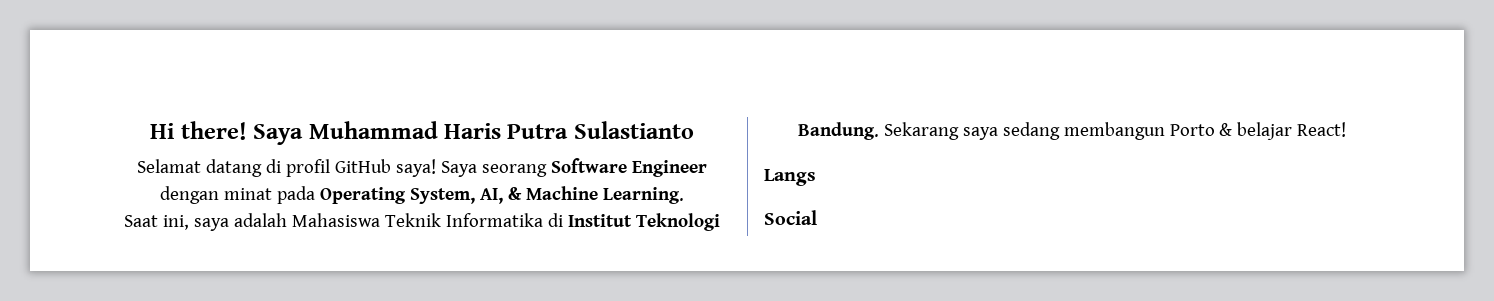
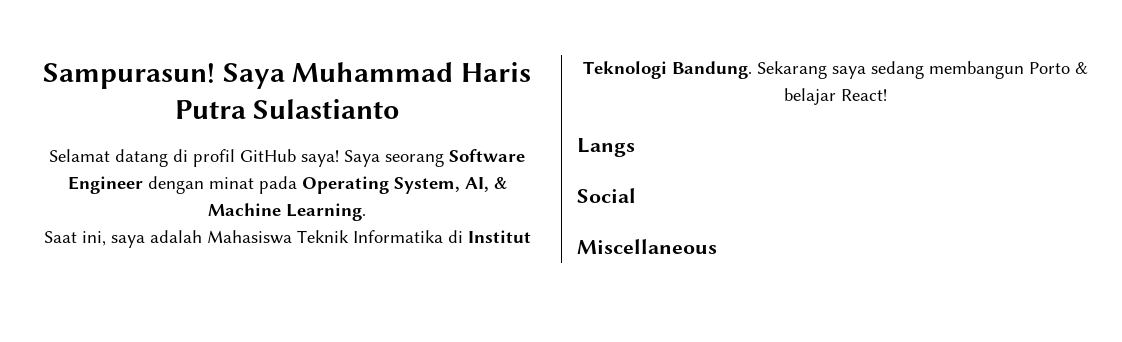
[150,121,247,140] Hi there! -> [42,63,215,89] Sampurasun!
(817, 217) none -> [577,239,717,254] // Miscellaneous

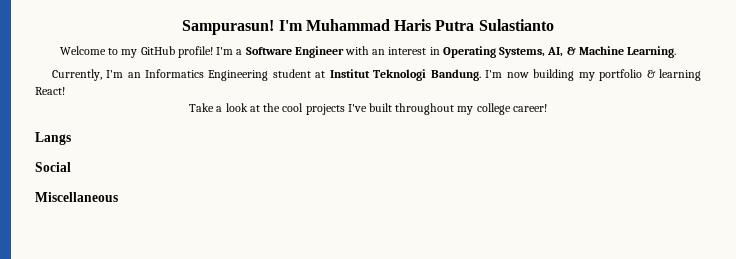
[222,63,285,89] Saya -> [278,20,303,31] I'm
[49,149,525,167] [67,176,507,194] [208,203,366,221] [43,230,531,248] [582,61,1088,79] [783,88,887,105] Selamat datang di profil GitHub saya! Saya seorang Software Engineer dengan minat pada Operating System, AI, & Machine Learning. // Saat ini, saya adalah Mahasiswa Teknik Informatika di Institut Teknologi Bandung. Sekarang saya sedang membangun Porto & belajar React! -> [59,46,677,58] [51,69,701,81] [35,87,65,95] [189,103,547,115] Welcome to my GitHub profile! I'm a Software Engineer with an interest in Operating Systems, AI, & Machine Learning. // Currently, I'm an Informatics Engineering student at Institut Teknologi Bandung. I'm now building my portfolio & learning React! // Take a look at the cool projects I've built throughout my college career!

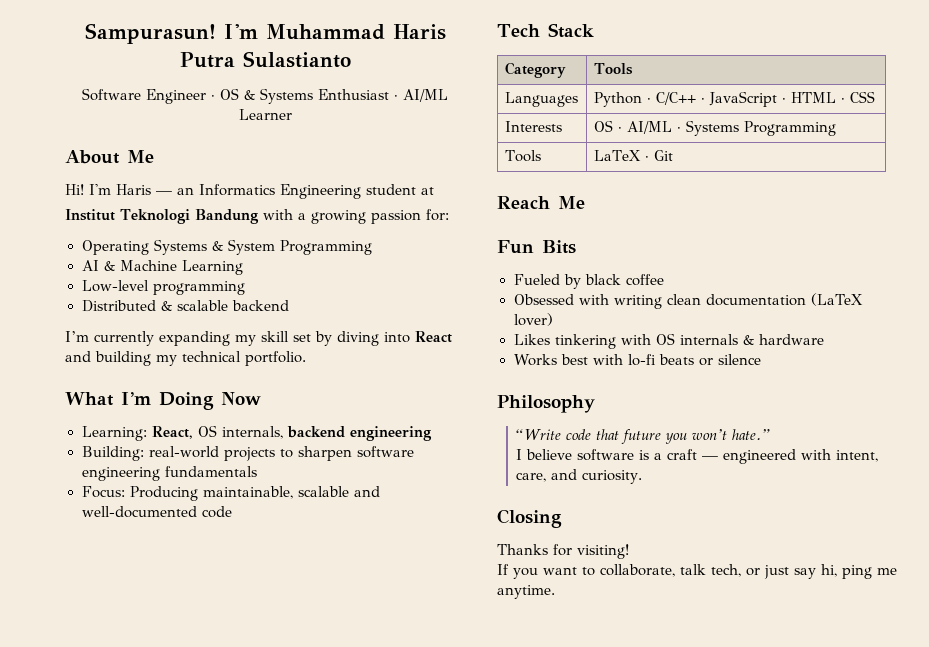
[59,46,677,58] [51,69,124,81] Welcome to my GitHub profile! I'm a Software Engineer with an interest in Operating Systems, AI, & Machine Learning. // Currently, I'm -> [82,88,448,104] [238,109,292,120] [65,150,154,164] [65,184,172,195] Software Engineer · OS & Systems Enthusiast · AI/ML Learner // About Me // Hi! I'm Haris —
(326, 74) none -> (434, 191) //
[430,69,701,81] [35,87,65,95] [189,103,547,115] [35,132,71,145] [35,162,71,172] [35,192,118,202] Bandung. I'm now building my portfolio & learning React! // Take a look at the cool projects I've built throughout my college career! // Langs // Social // Miscellaneous -> [194,209,449,224] [81,239,372,255] [81,260,243,275] [81,280,245,295] [81,300,289,312] [65,331,452,346] [65,351,306,366] [65,392,261,410] [81,425,432,441] [81,446,414,461] [81,466,257,481] [81,486,380,501] [81,506,232,518] [497,23,594,38] [504,62,566,78] [593,63,633,75] [504,92,578,107] [593,91,875,107] [504,121,562,132] [593,120,836,136] [504,150,541,162] [593,150,673,161] [497,196,585,209] [497,240,576,254] [513,274,664,289] [513,293,864,309] [513,313,553,326] [513,333,824,349] [513,354,762,366] [497,395,595,413] [516,429,771,444] [516,449,879,464] [516,469,643,484] [497,509,562,528] [497,544,629,559] [497,564,897,579] [497,585,555,599] Bandung with a growing passion for: // Operating Systems & System Programming // AI & Machine Learning // Low-level programming // Distributed & scalable backend // I’m currently expanding my skill set by diving into React and building my technical portfolio. // What I’m Doing Now // Learning: React, OS internals, backend engineering // Building: real-world projects to sharpen software engineering fundamentals // Focus: Producing maintainable, scalable and well-documented code // Tech Stack // Category | Tools // Languages | Python · C/C++ · JavaScript · HTML · CSS // Interests | OS · AI/ML · Systems Programming // Tools | LaTeX · Git // Reach Me // Fun Bits // Fueled by black coffee // Obsessed with writing clean documentation (LaTeX lover) // Likes tinkering with OS internals & hardware // Works best with lo-fi beats or silence // Philosophy // “Write code that future you won’t hate.” // I believe software is a craft — engineered with intent, care, and curiosity. // Closing // Thanks for visiting! // If you want to collaborate, talk tech, or just say hi, ping me anytime.

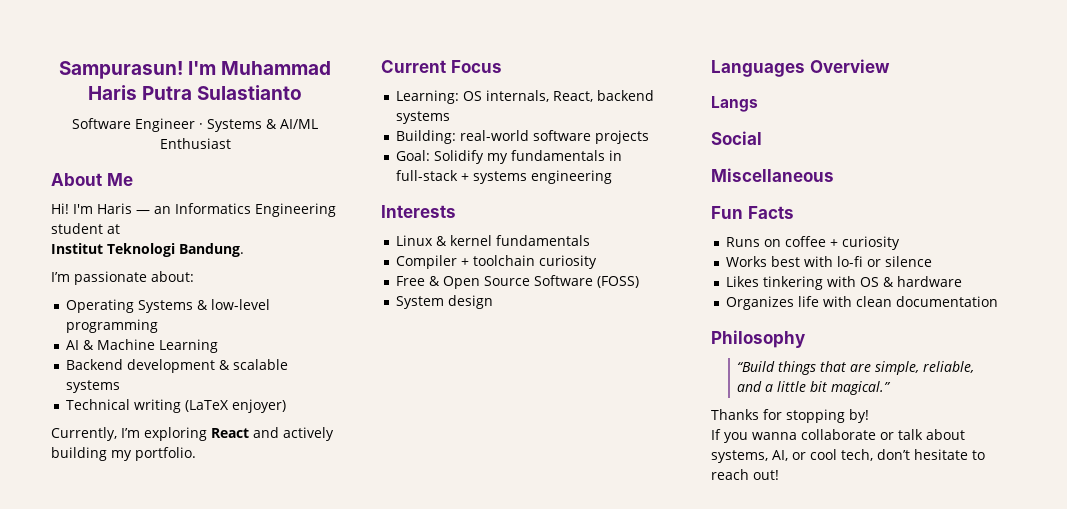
[220,88,448,104] [238,109,292,120] OS & Systems Enthusiast · AI/ML Learner -> [207,119,318,132] [159,138,231,149] Systems & AI/ML Enthusiast
[194,209,449,224] Bandung with a growing passion for: -> [178,243,244,257] [51,271,194,285] Bandung. // I’m passionate about:
[227,239,372,255] System Programming -> [211,299,271,310] [66,319,159,333] low-level programming
[81,280,245,295] [81,300,289,312] [65,331,410,346] Low-level programming // Distributed & scalable backend // I’m currently expanding my skill set by diving into -> [66,359,289,373] [66,380,121,393] [66,399,287,413] [51,427,207,441] Backend development & scalable systems // Technical writing (LaTeX enjoyer) // Currently, I’m exploring
(91, 356) none -> [283,427,334,441] actively
[182,351,241,362] technical -> (132, 455) none
[65,392,261,410] What I’m Doing Now -> [381,60,502,73] Current Focus
[151,426,193,439] React, -> (460, 97) none
[286,426,432,441] backend engineering -> [553,90,655,102] [396,111,451,124] React, backend systems
(219, 452) none -> [533,130,592,141] software
[279,446,414,461] [81,466,257,481] [81,486,380,501] [81,506,232,518] [497,23,594,38] [504,62,566,78] [593,63,633,75] [504,92,578,107] [593,91,875,107] [504,121,562,132] [593,120,836,136] [504,150,541,162] [593,150,673,161] [497,196,585,209] [497,240,576,254] [513,274,664,289] [513,293,864,309] [513,313,553,326] to sharpen software engineering fundamentals // Focus: Producing maintainable, scalable and well-documented code // Tech Stack // Category | Tools // Languages | Python · C/C++ · JavaScript · HTML · CSS // Interests | OS · AI/ML · Systems Programming // Tools | LaTeX · Git // Reach Me // Fun Bits // Fueled by black coffee // Obsessed with writing clean documentation (LaTeX lover) -> [396,150,623,164] [396,170,613,184] [381,205,456,218] [396,235,591,246] [396,255,598,269] [396,275,640,289] [396,295,494,309] [711,59,890,77] [711,96,758,112] [711,131,762,145] [711,168,834,182] [711,206,794,219] [726,236,901,250] [726,256,933,267] // Goal: Solidify my fundamentals in full-stack + systems engineering // Interests // Linux & kernel fundamentals // Compiler + toolchain curiosity // Free & Open Source Software (FOSS) // System design // Languages Overview // Langs // Social // Miscellaneous // Fun Facts // Runs on coffee + curiosity // Works best with lo-fi or silence
[679,334,738,345] internals -> (880, 282) none
[513,354,762,366] [497,395,595,413] [516,429,771,444] [516,449,879,464] [516,469,643,484] [497,509,562,528] Works best with lo-fi beats or silence // Philosophy // “Write code that future you won’t hate.” // I believe software is a craft — engineered with intent, care, and curiosity. // Closing -> [726,296,999,310] [711,330,805,348] [737,361,975,375] [737,381,892,395] Organizes life with clean documentation // Philosophy // “Build things that are simple, reliable, and a little bit magical.”
[577,544,629,559] visiting! -> [786,409,869,423] stopping by!
[543,564,897,579] [497,585,555,599] want to collaborate, talk tech, or just say hi, ping me anytime. -> [752,429,965,440] [711,449,985,463] [711,469,779,480] wanna collaborate or talk about systems, AI, or cool tech, don’t hesitate to reach out!

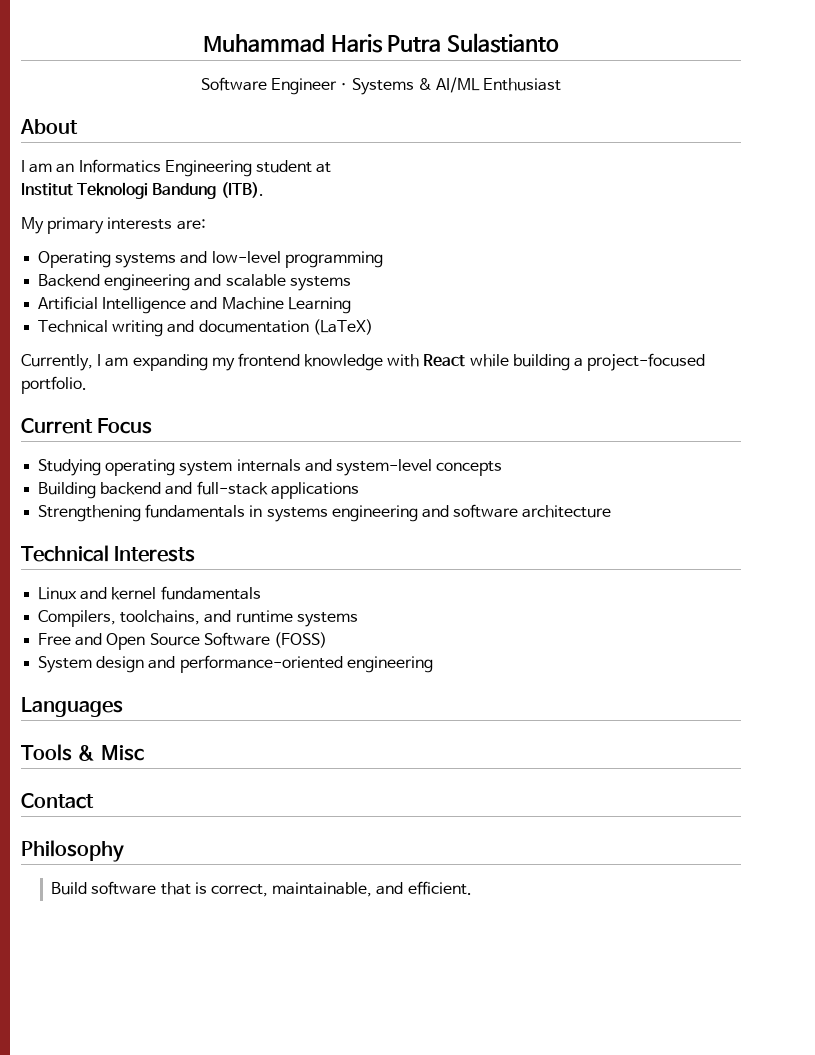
[58,61,216,79] Sampurasun! I'm -> (202, 43) none
[106,173,133,186] [51,203,150,214] Me // Hi! I'm Haris — -> [21,160,53,173] // I am
[178,243,244,257] [51,271,194,285] Bandung. // I’m passionate about: -> [152,182,264,199] [21,217,206,234] Bandung (ITB). // My primary interests are:
[138,300,209,313] Systems & -> [115,251,208,268] systems and
[66,339,219,353] [66,359,289,373] [66,380,121,393] [66,399,287,413] [51,427,334,441] [51,447,196,461] [381,60,502,73] [396,90,655,104] [396,111,451,124] [396,130,650,144] [396,150,623,164] [396,170,613,184] AI & Machine Learning // Backend development & scalable systems // Technical writing (LaTeX enjoyer) // Currently, I’m exploring React and actively building my portfolio. // Current Focus // Learning: OS internals, React, backend systems // Building: real-world software projects // Goal: Solidify my fundamentals in full-stack + systems engineering // -> [38,274,351,291] [38,296,351,314] [38,319,373,337] [21,353,706,371] [21,376,87,394] [21,418,153,434] [38,459,503,476] [38,481,359,499] [38,504,612,522] [21,545,109,562] Backend engineering and scalable systems // Artificial Intelligence and Machine Learning // Technical writing and documentation (LaTeX) // Currently, I am expanding my frontend knowledge with React while building a project-focused portfolio. // Current Focus // Studying operating system internals and system-level concepts // Building backend and full-stack applications // Strengthening fundamentals in systems engineering and software architecture // Technical
[436,236,448,246] & -> [80,587,108,600] and
[396,255,598,269] Compiler + toolchain curiosity -> [38,610,358,627] Compilers, toolchains, and runtime systems
[429,276,441,286] & -> [75,633,103,646] and
[711,59,890,77] [711,96,758,112] [711,131,762,145] [711,168,834,182] [711,206,794,219] [726,236,901,250] [726,256,933,267] [726,276,963,290] [726,296,999,310] [711,330,805,348] [737,361,975,375] [737,381,892,395] [711,409,869,423] [711,429,965,443] [711,449,985,463] [711,469,779,480] // Languages Overview // Langs // Social // Miscellaneous // Fun Facts // Runs on coffee + curiosity // Works best with lo-fi or silence // Likes tinkering with OS & hardware // Organizes life with clean documentation // Philosophy // “Build things that are simple, reliable, and a little bit magical.” // Thanks for stopping by! // If you wanna collaborate or talk about systems, AI, or cool tech, don’t hesitate to reach out! -> [148,655,433,673] [21,697,123,717] [21,744,144,761] [21,793,94,809] [21,840,124,862] [51,881,472,897] and performance-oriented engineering // Languages // Tools & Misc // Contact // Philosophy // Build software that is correct, maintainable, and efficient.

